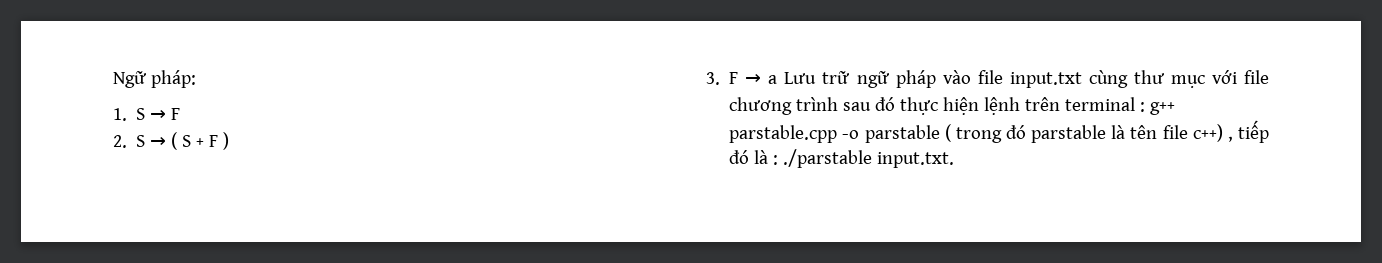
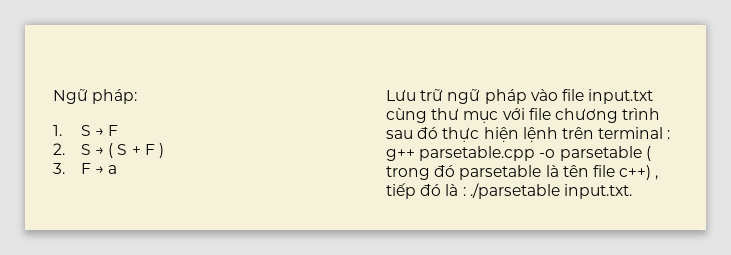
(778, 79) none -> (118, 169) //
[729,125,940,143] parstable.cpp -o parstable -> [419,146,642,161] parsetable.cpp -o parsetable
[1031,125,1107,143] parstable -> [459,165,542,180] parsetable
[783,149,873,168] ./parstable -> [469,183,560,199] ./parsetable

